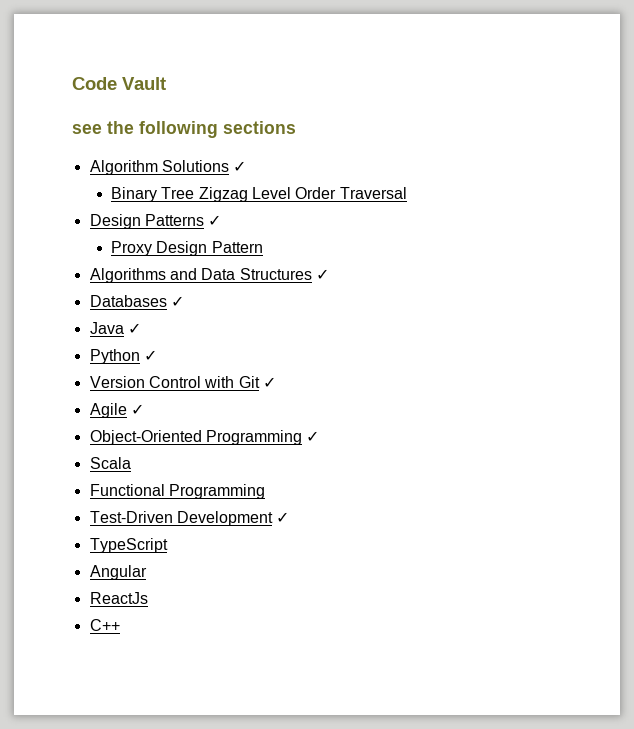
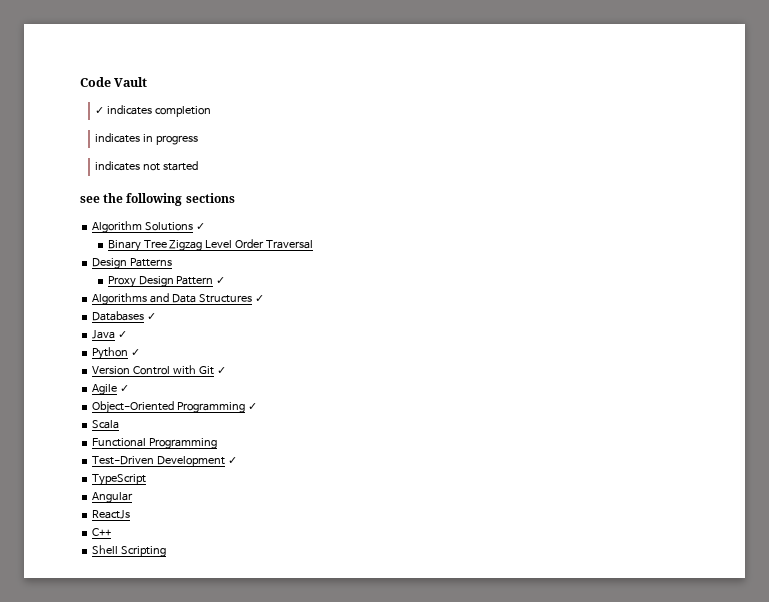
(166, 83) none -> [95,105,212,117] [95,133,199,145] [95,161,199,171] // ✓ indicates completion // indicates in progress // indicates not started
[208,215,222,226] ✓ -> (173, 262) none
(263, 247) none -> [216,277,226,284] ✓
(120, 625) none -> [92,545,167,557] // Shell Scripting

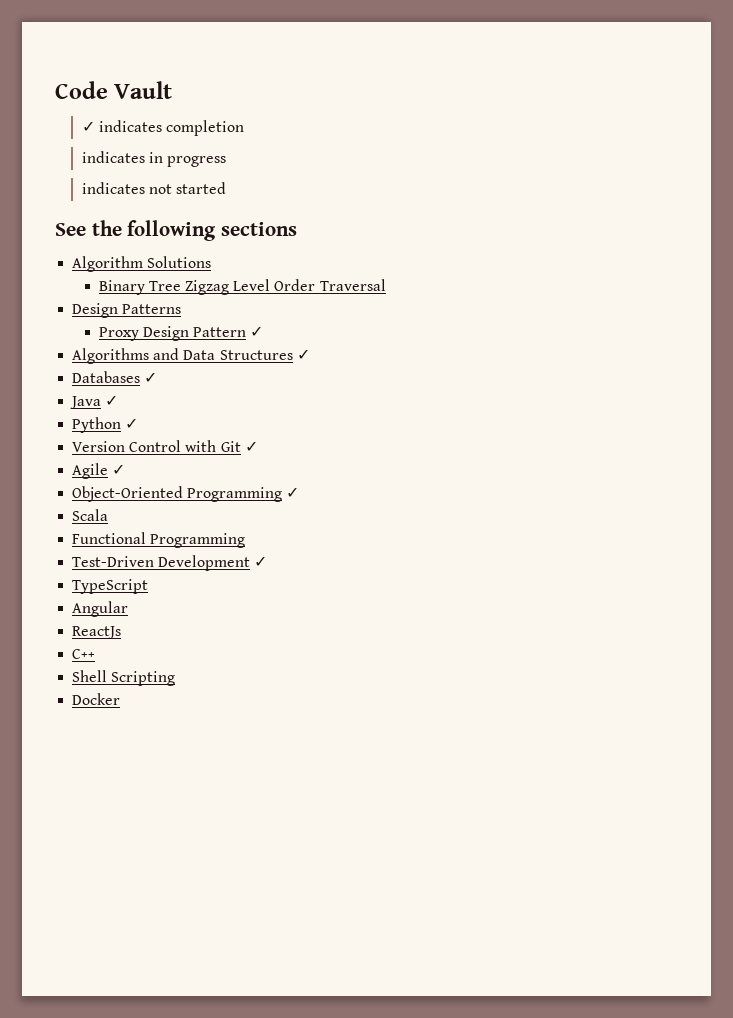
[80,196,100,203] see -> [55,223,86,236] See
[196,223,206,230] ✓ -> (212, 262) none
(167, 551) none -> [72,693,121,705] // Docker

